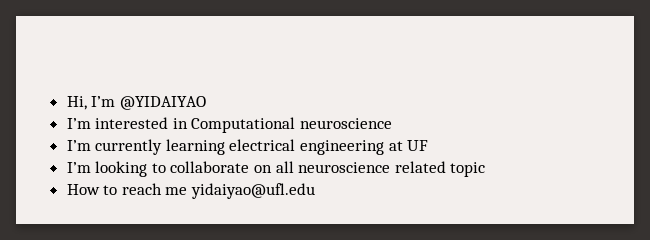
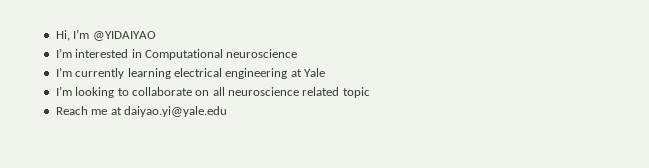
[407,140,429,151] UF -> [304,68,325,77] Yale
[66,183,316,199] How to reach me yidaiyao@ufl.edu -> [55,106,227,117] Reach me at daiyao.yi@yale.edu

